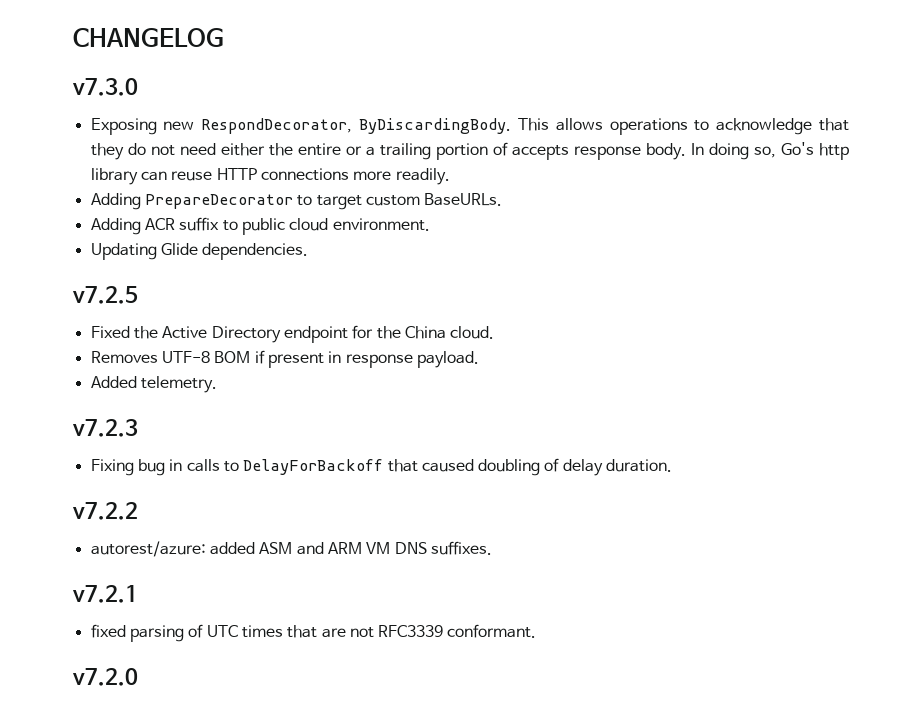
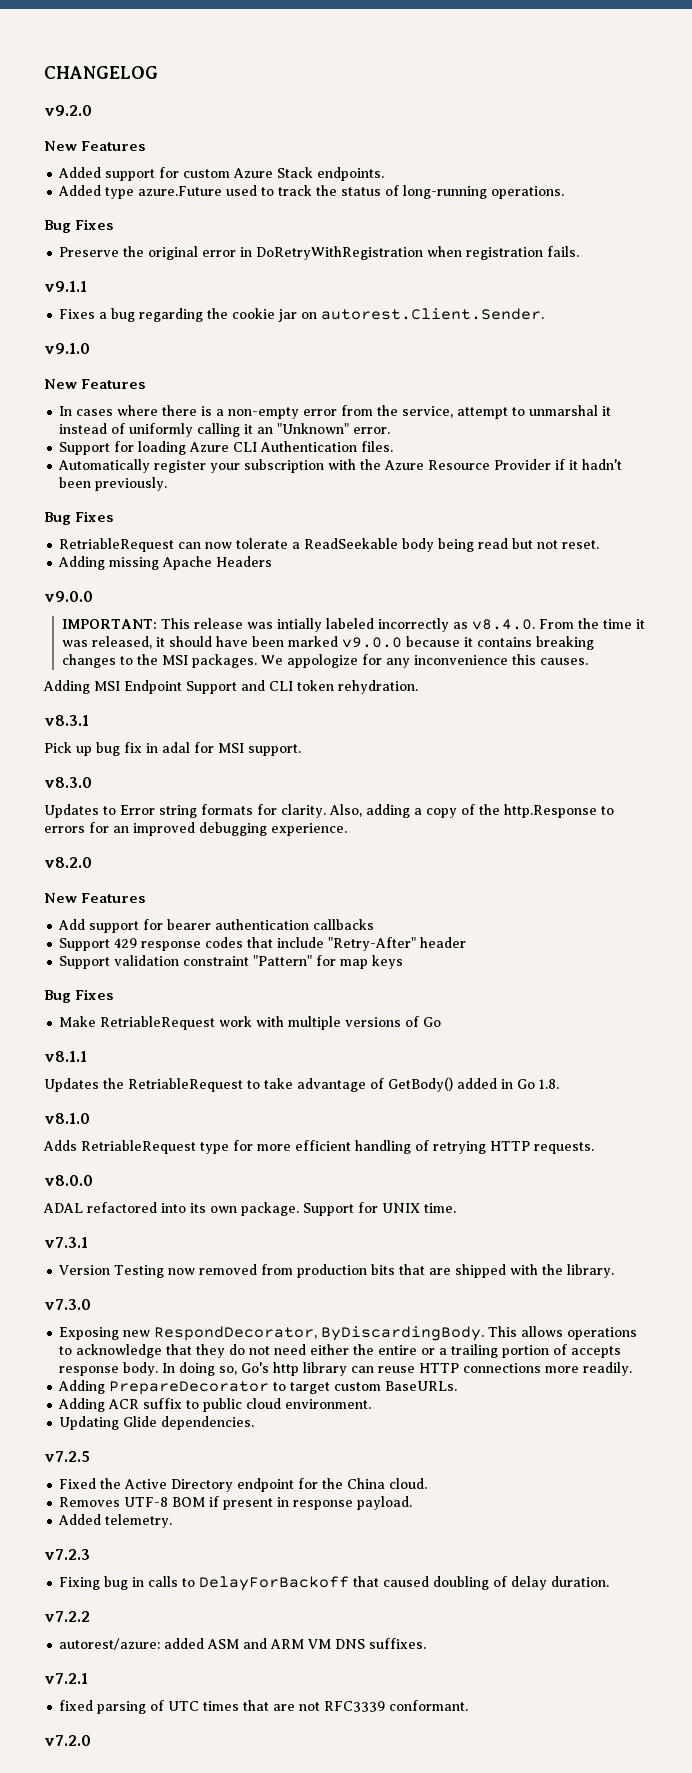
(224, 37) none -> [44,105,92,116] [44,141,146,151] [58,167,385,181] [58,185,565,199] [44,219,114,233] [59,246,580,260] [44,281,87,292] [59,308,545,322] [44,343,90,354] [44,379,146,389] [59,405,612,419] [59,423,391,437] [59,441,394,455] [58,459,623,473] [59,477,168,491] [44,511,114,525] [59,538,600,552] [58,556,273,570] [44,591,93,602] [61,618,645,632] [61,636,594,650] [61,654,588,668] [43,680,418,694] [44,715,89,726] [44,742,301,756] [44,777,92,788] [44,804,614,818] [44,822,347,836] [44,857,92,868] [44,893,146,903] [58,919,375,933] [59,937,467,951] [59,955,404,969] [44,989,114,1003] [59,1016,442,1030] [44,1051,87,1062] [44,1077,559,1092] [44,1113,90,1124] [43,1140,594,1154] [44,1175,93,1186] [43,1202,456,1216] [44,1237,88,1248] [59,1264,615,1278] // v9.2.0 // New Features // Added support for custom Azure Stack endpoints. // Added type azure.Future used to track the status of long-running operations. // Bug Fixes // Preserve the original error in DoRetryWithRegistration when registration fails. // v9.1.1 // Fixes a bug regarding the cookie jar on autorest.Client.Sender. // v9.1.0 // New Features // In cases where there is a non-empty error from the service, attempt to unmarshal it instead of uniformly calling it an "Unknown" error. // Support for loading Azure CLI Authentication files. // Automatically register your subscription with the Azure Resource Provider if it hadn't been previously. // Bug Fixes // RetriableRequest can now tolerate a ReadSeekable body being read but not reset. // Adding missing Apache Headers // v9.0.0 // IMPORTANT: This release was intially labeled incorrectly as v8.4.0. From the time it was released, it should have been marked v9.0.0 because it contains breaking changes to the MSI packages. We appologize for any inconvenience this causes. // Adding MSI Endpoint Support and CLI token rehydration. // v8.3.1 // Pick up bug fix in adal for MSI support. // v8.3.0 // Updates to Error string formats for clarity. Also, adding a copy of the http.Response to errors for an improved debugging experience. // v8.2.0 // New Features // Add support for bearer authentication callbacks // Support 429 response codes that include "Retry-After" header // Support validation constraint "Pattern" for map keys // Bug Fixes // Make RetriableRequest work with multiple versions of Go // v8.1.1 // Updates the RetriableRequest to take advantage of GetBody() added in Go 1.8. // v8.1.0 // Adds RetriableRequest type for more efficient handling of retrying HTTP requests. // v8.0.0 // ADAL refactored into its own package. Support for UNIX time. // v7.3.1 // Version Testing now removed from production bits that are shipped with the library.

